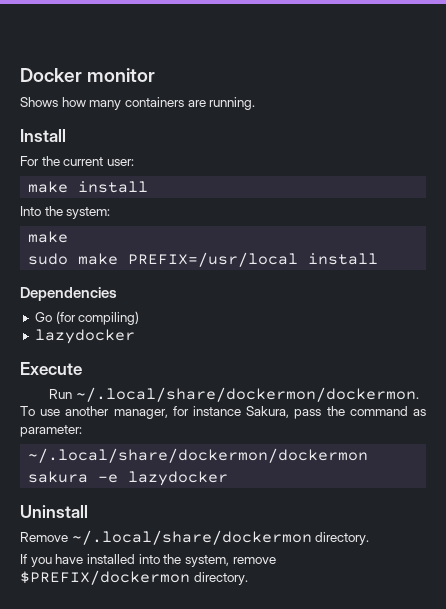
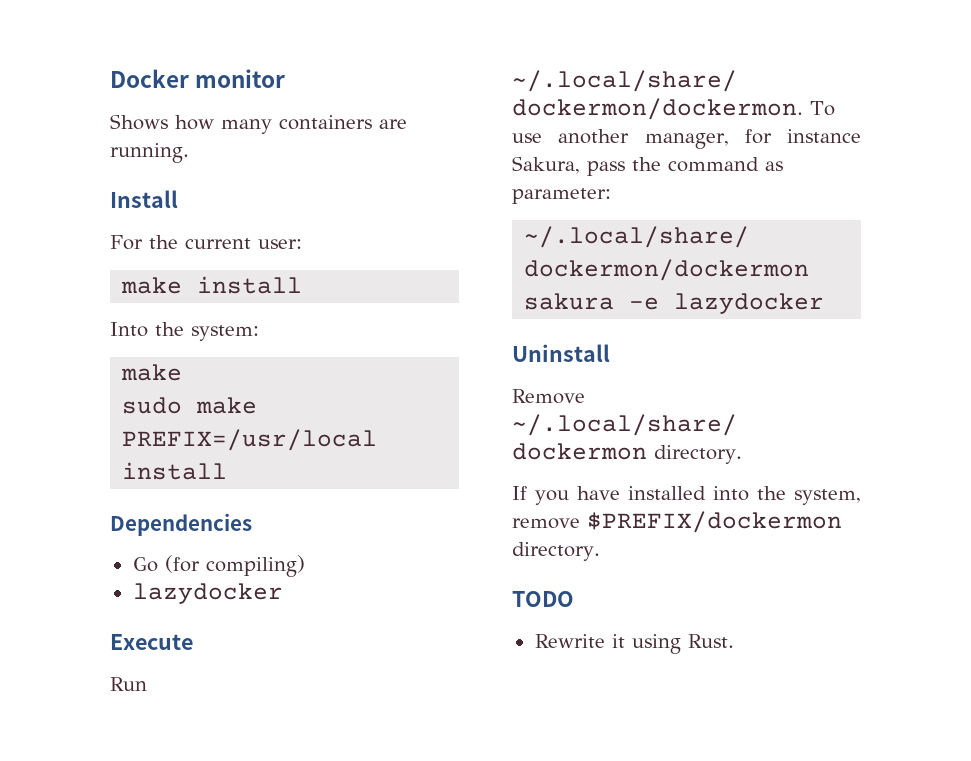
(248, 578) none -> [512,591,574,607] [534,634,734,654] // TODO // Rewrite it using Rust.

